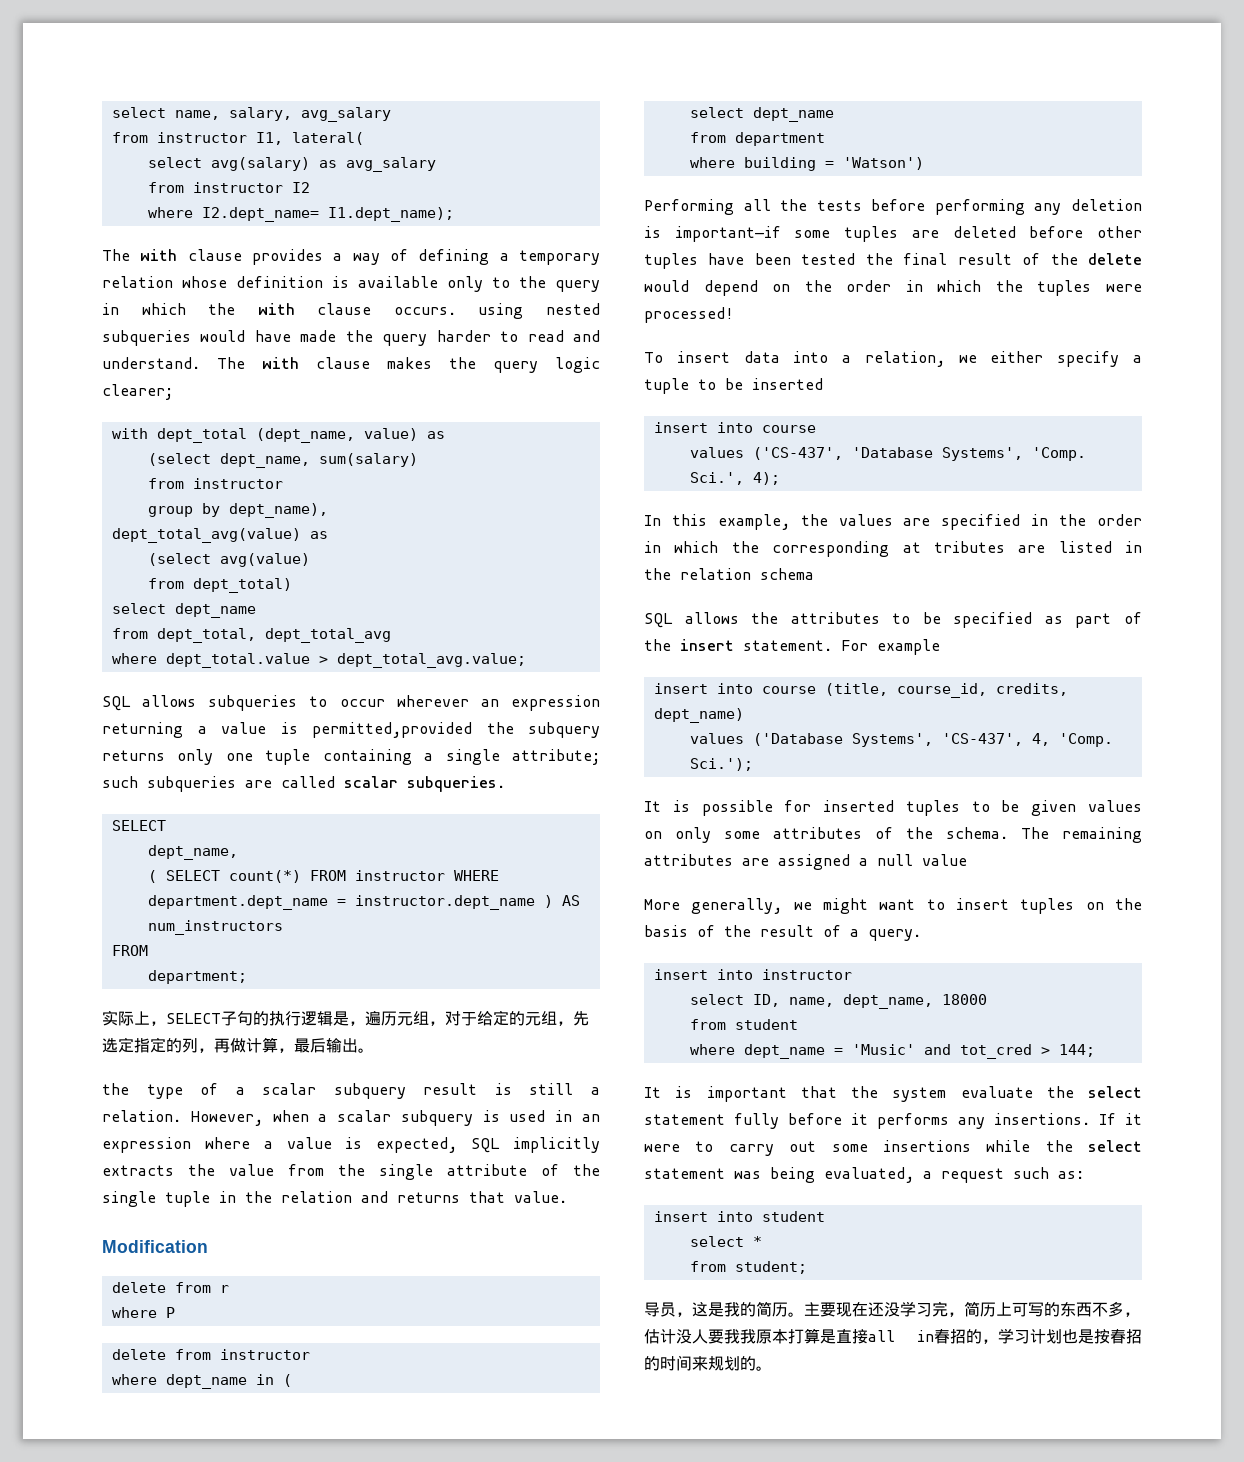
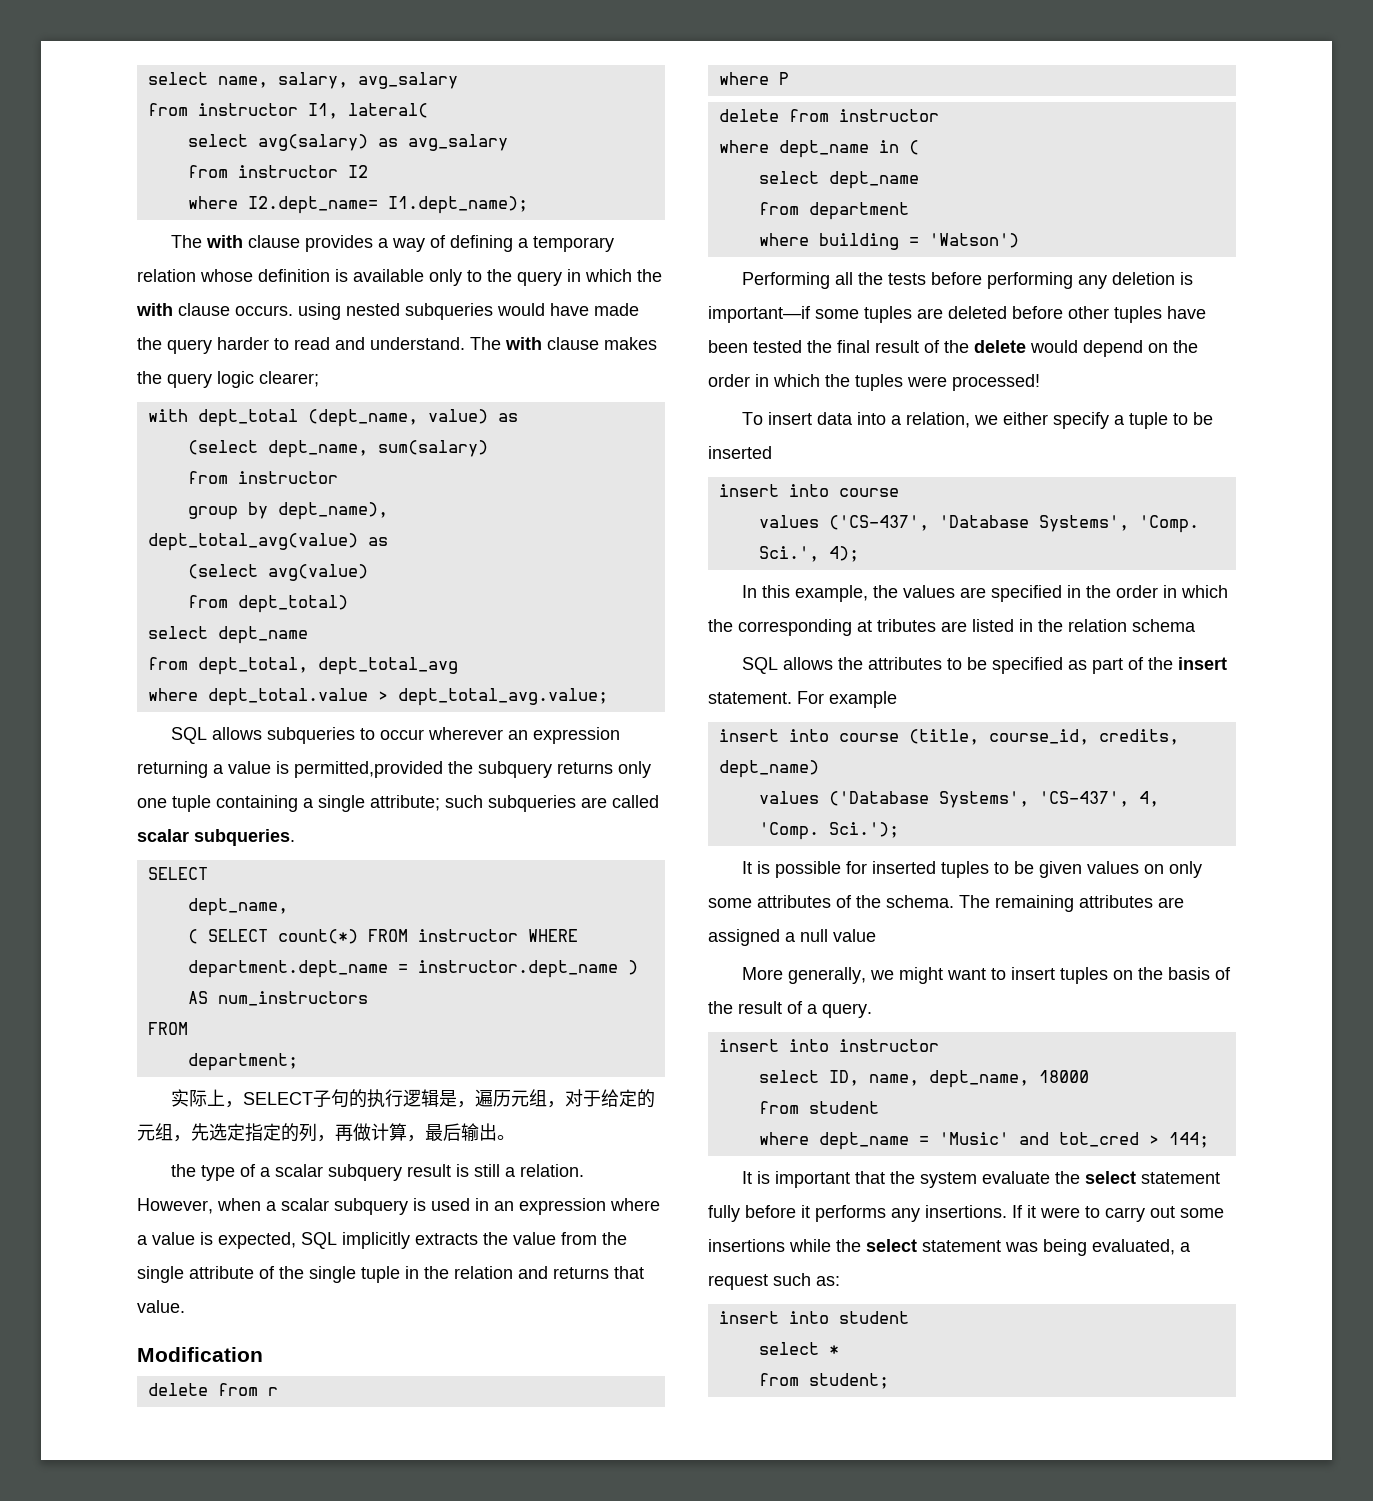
[644,1301,1140,1317] [644,1328,1142,1344] [644,1355,772,1371] // 导员，这是我的简历。主要现在还没学习完，简历上可写的东西不多，估计没人要我我原本打算是直接all in春招的，学习计划也是按春招的时间来规划的。 -> (889, 1381) none

